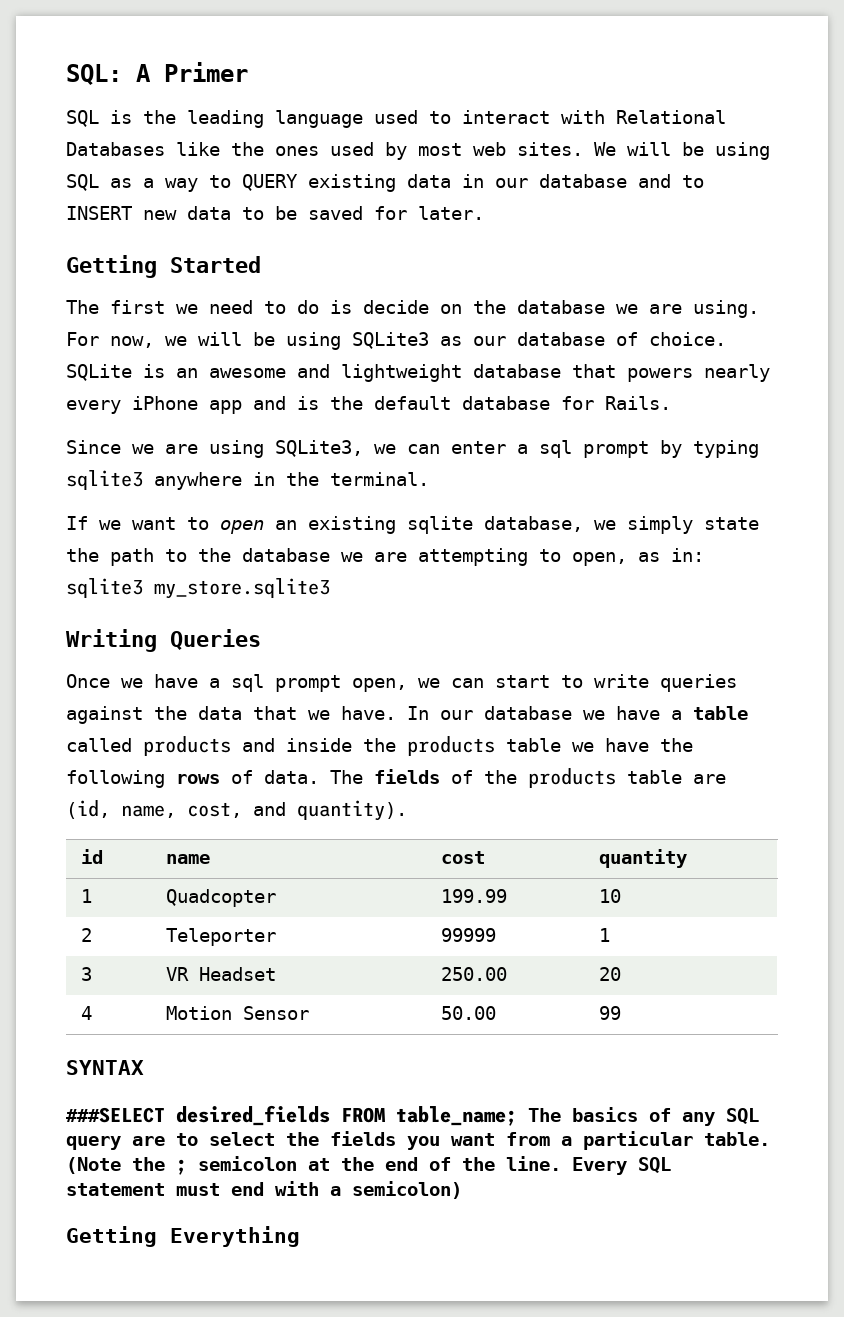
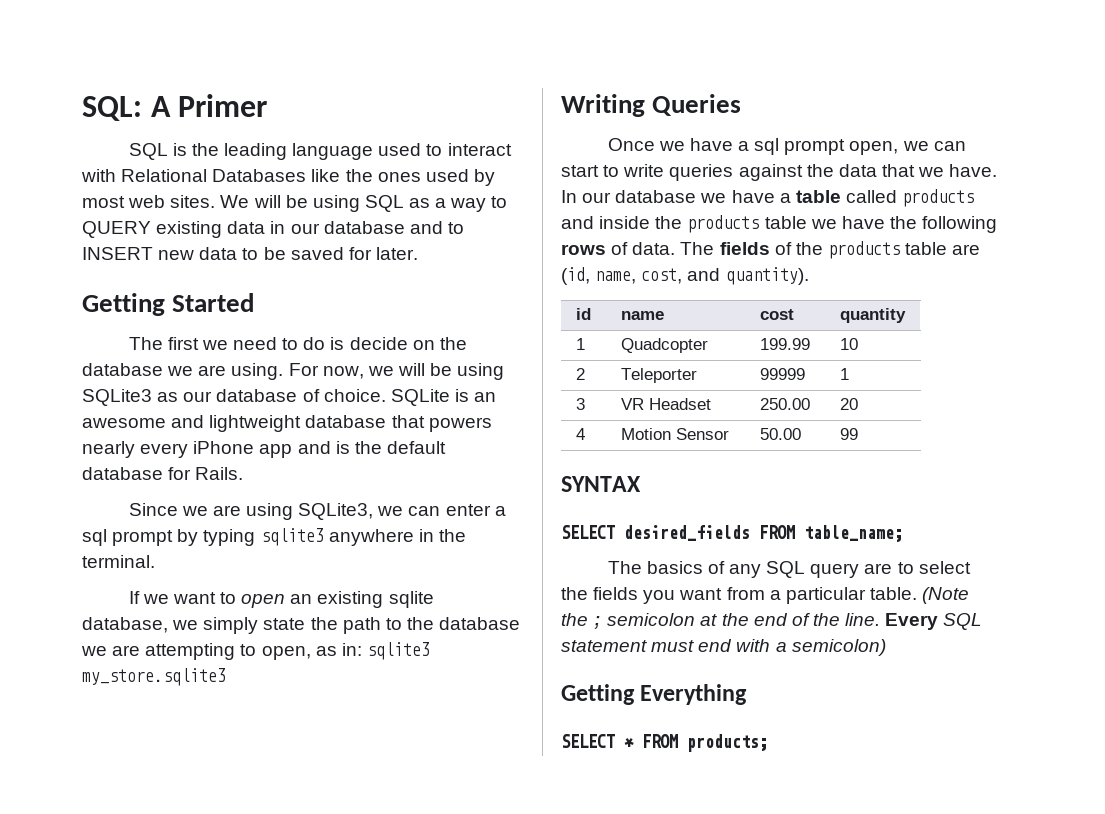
[66,1107,165,1123] ###SELECT -> [561,525,615,539] SELECT
(517, 1116) none -> (903, 533) //
(300, 1236) none -> [561,734,768,752] // SELECT * FROM products;

